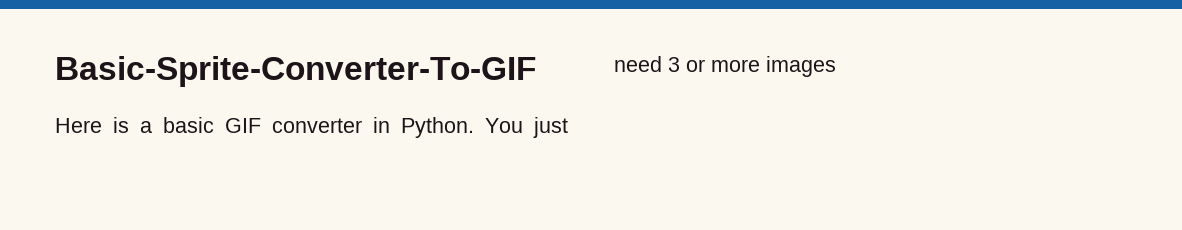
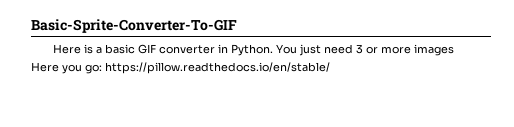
(836, 66) none -> [31,62,330,74] // Here you go: https://pillow.readthedocs.io/en/stable/

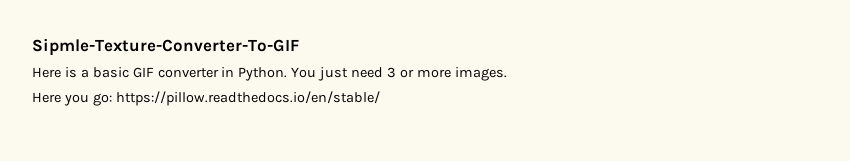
[31,19,237,33] Basic-Sprite-Converter-To-GIF -> [32,38,299,56] Sipmle-Texture-Converter-To-GIF
[414,44,455,56] images -> [454,67,507,81] images.

